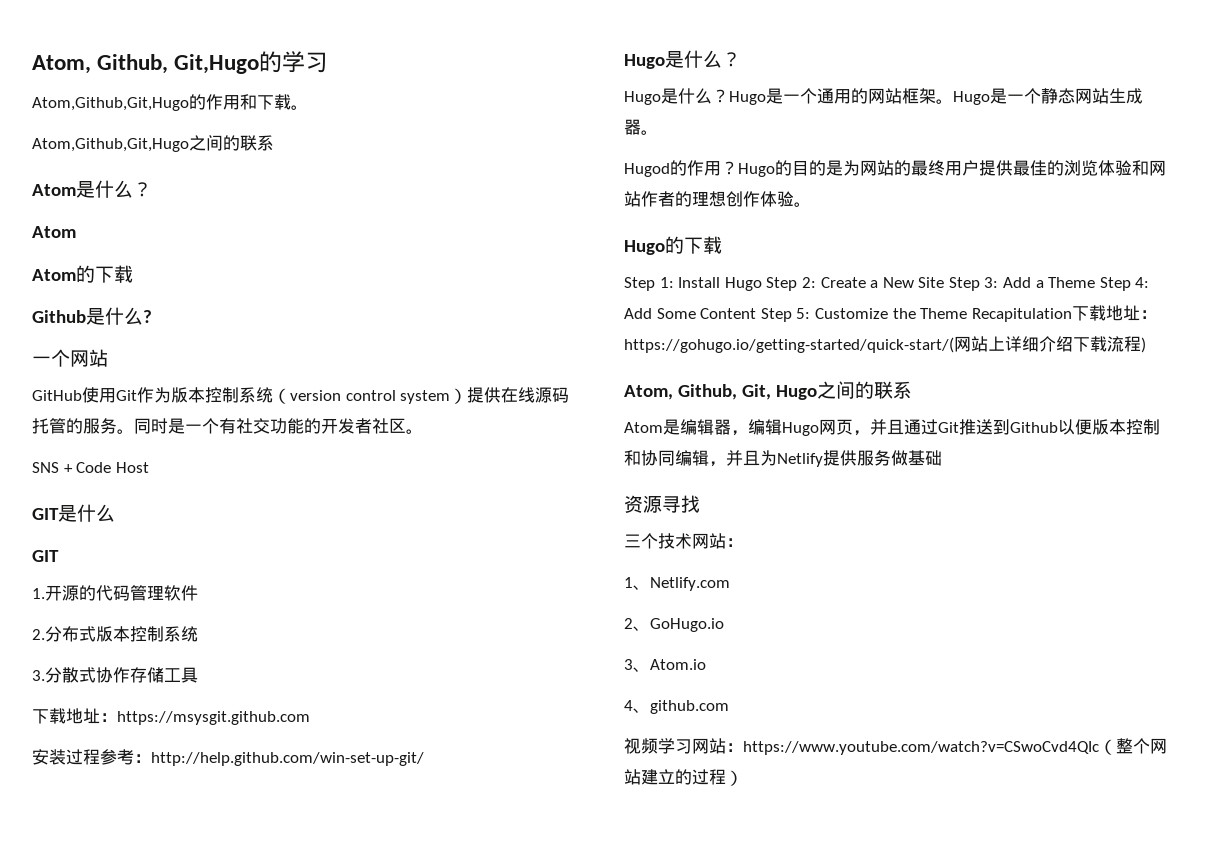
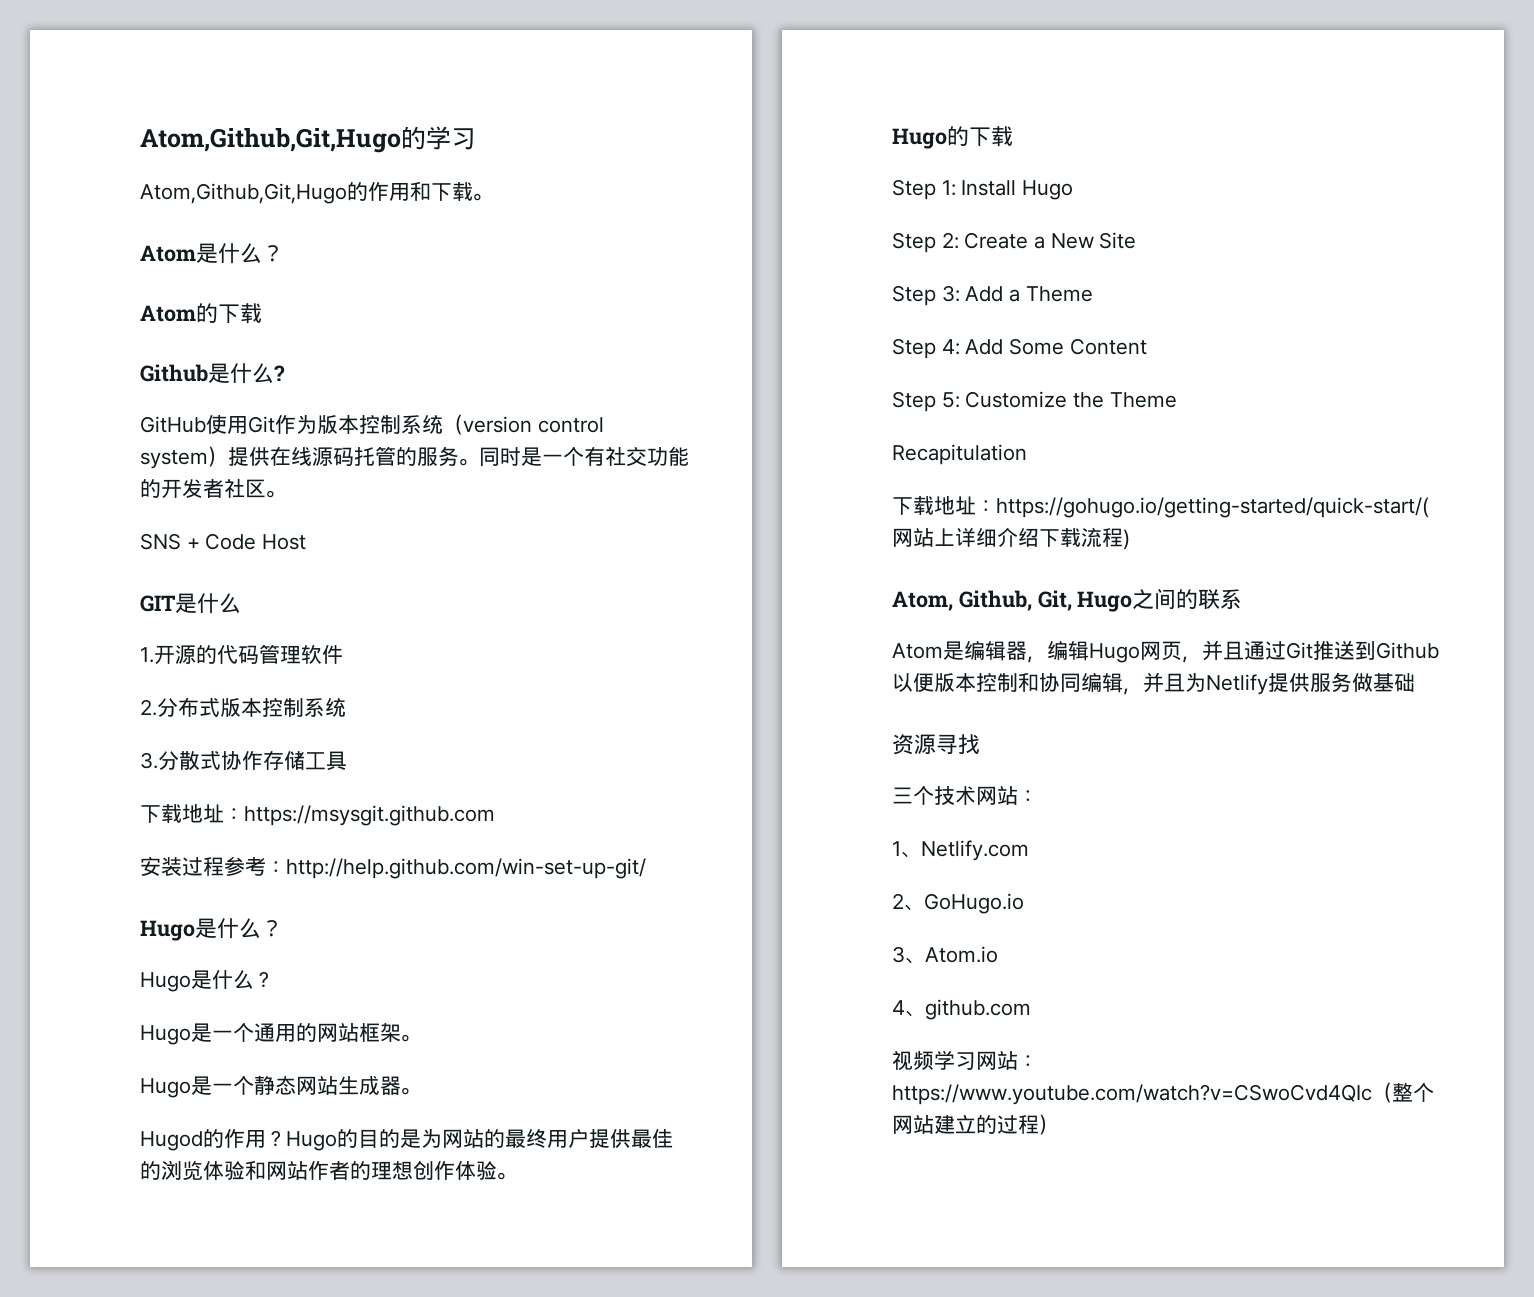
[32,54,260,74] Atom, Github, Git,Hugo -> [140,127,401,153] Atom,Github,Git,Hugo
[32,135,274,152] // Atom,Github,Git,Hugo之间的联系 -> (493, 197) none
[32,269,76,281] // Atom -> (196, 313) none
[32,349,108,367] // 一个网站 -> (285, 373) none
[32,550,59,562] // GIT -> (241, 603) none
(729, 96) none -> (274, 979) //
(953, 101) none -> (421, 1038) //
(762, 284) none -> (1074, 190) //
(945, 282) none -> (1137, 240) //
(1096, 282) none -> (1093, 294) //
(757, 313) none -> (1147, 346) //
(968, 313) none -> (1177, 400) //
(1072, 315) none -> (1027, 454) //

